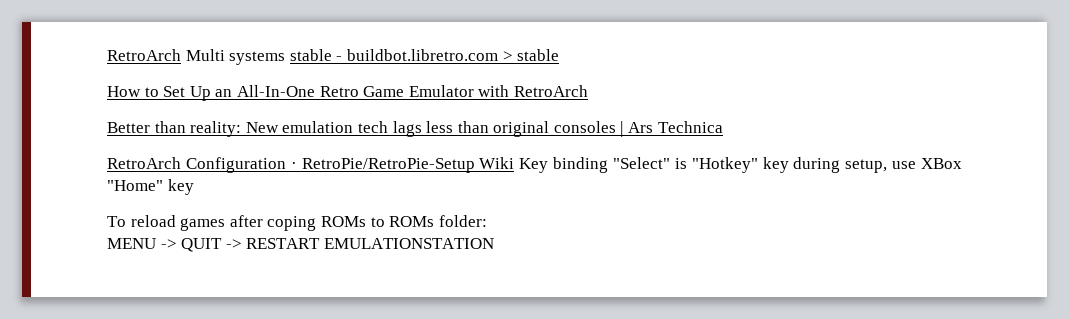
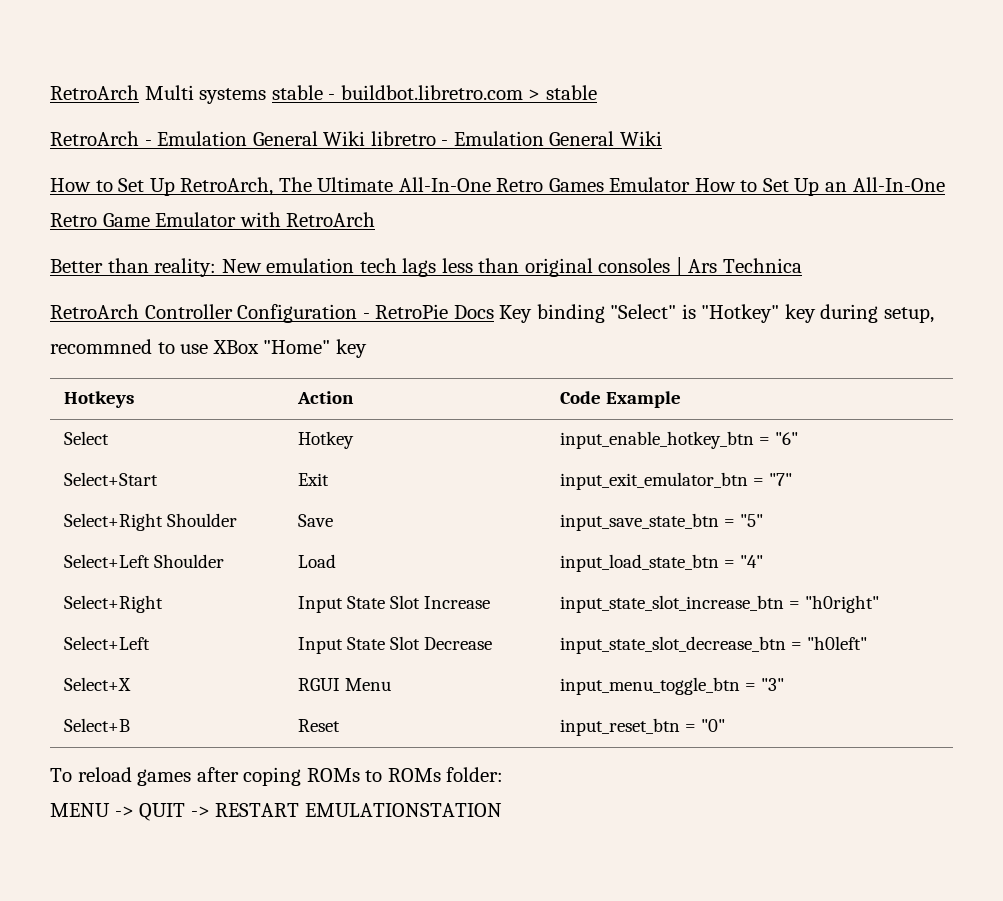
(560, 55) none -> [50,131,662,146] [50,177,691,196] RetroArch - Emulation General Wiki libretro - Emulation General Wiki // How to Set Up RetroArch, The Ultimate All-In-One Retro Games Emulator
[185,157,515,173] Configuration · RetroPie/RetroPie-Setup Wiki -> [144,304,494,323] Controller Configuration - RetroPie Docs
(888, 166) none -> [50,339,175,354] recommned to
(194, 187) none -> [63,391,134,408] [296,391,354,404] [559,391,681,408] [63,431,109,445] [297,431,354,449] [559,431,798,449] [63,472,158,486] [297,473,329,486] [559,472,792,490] [63,513,237,531] [297,514,333,527] [559,513,763,531] [63,554,224,568] [297,554,336,568] [559,554,763,572] [63,595,163,613] [297,595,490,613] [559,595,879,613] [63,636,150,650] [297,636,492,654] [559,636,867,654] [63,677,131,691] [297,678,391,691] [559,677,784,695] [63,718,130,732] [297,719,340,732] [559,718,725,736] // Hotkeys | Action | Code Example // Select | Hotkey | input_enable_hotkey_btn = "6" // Select+Start | Exit | input_exit_emulator_btn = "7" // Select+Right Shoulder | Save | input_save_state_btn = "5" // Select+Left Shoulder | Load | input_load_state_btn = "4" // Select+Right | Input State Slot Increase | input_state_slot_increase_btn = "h0right" // Select+Left | Input State Slot Decrease | input_state_slot_decrease_btn = "h0left" // Select+X | RGUI Menu | input_menu_toggle_btn = "3" // Select+B | Reset | input_reset_btn = "0"

